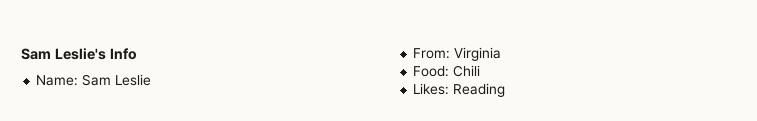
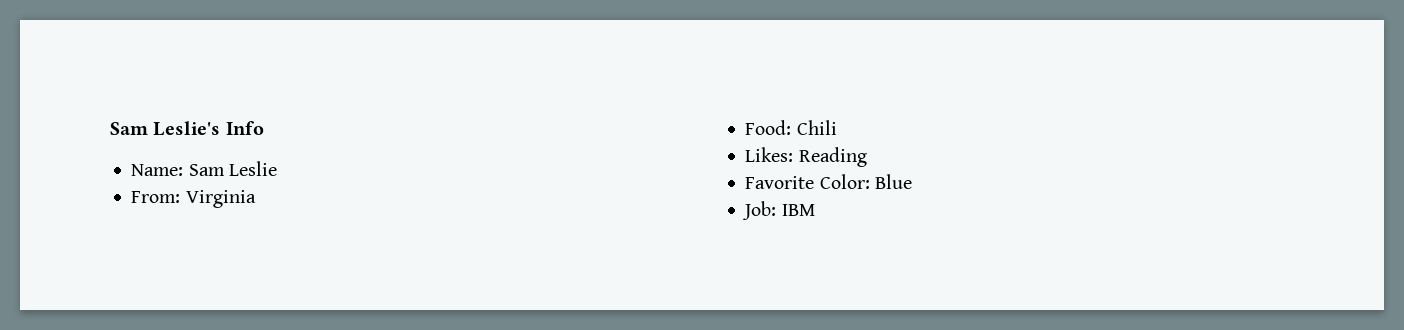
(506, 90) none -> [745,174,912,189] [742,201,815,220] // Favorite Color: Blue // Job: IBM

